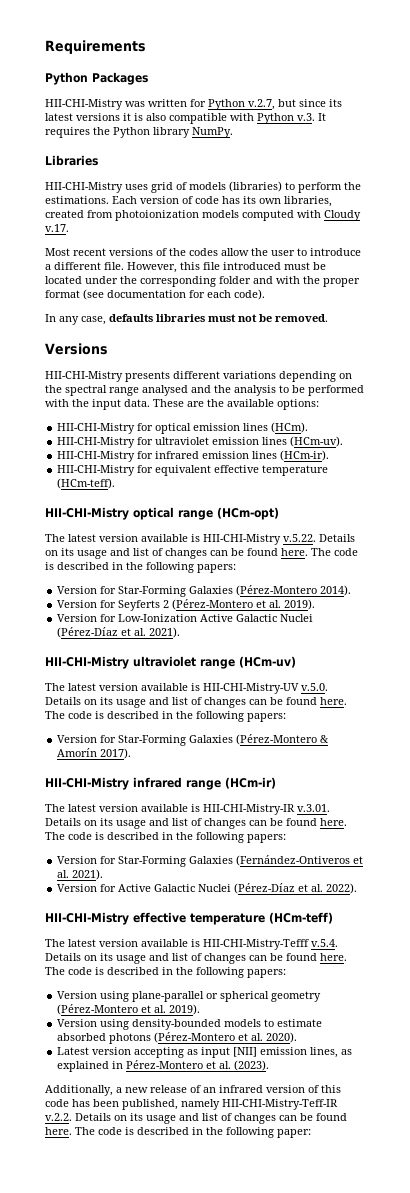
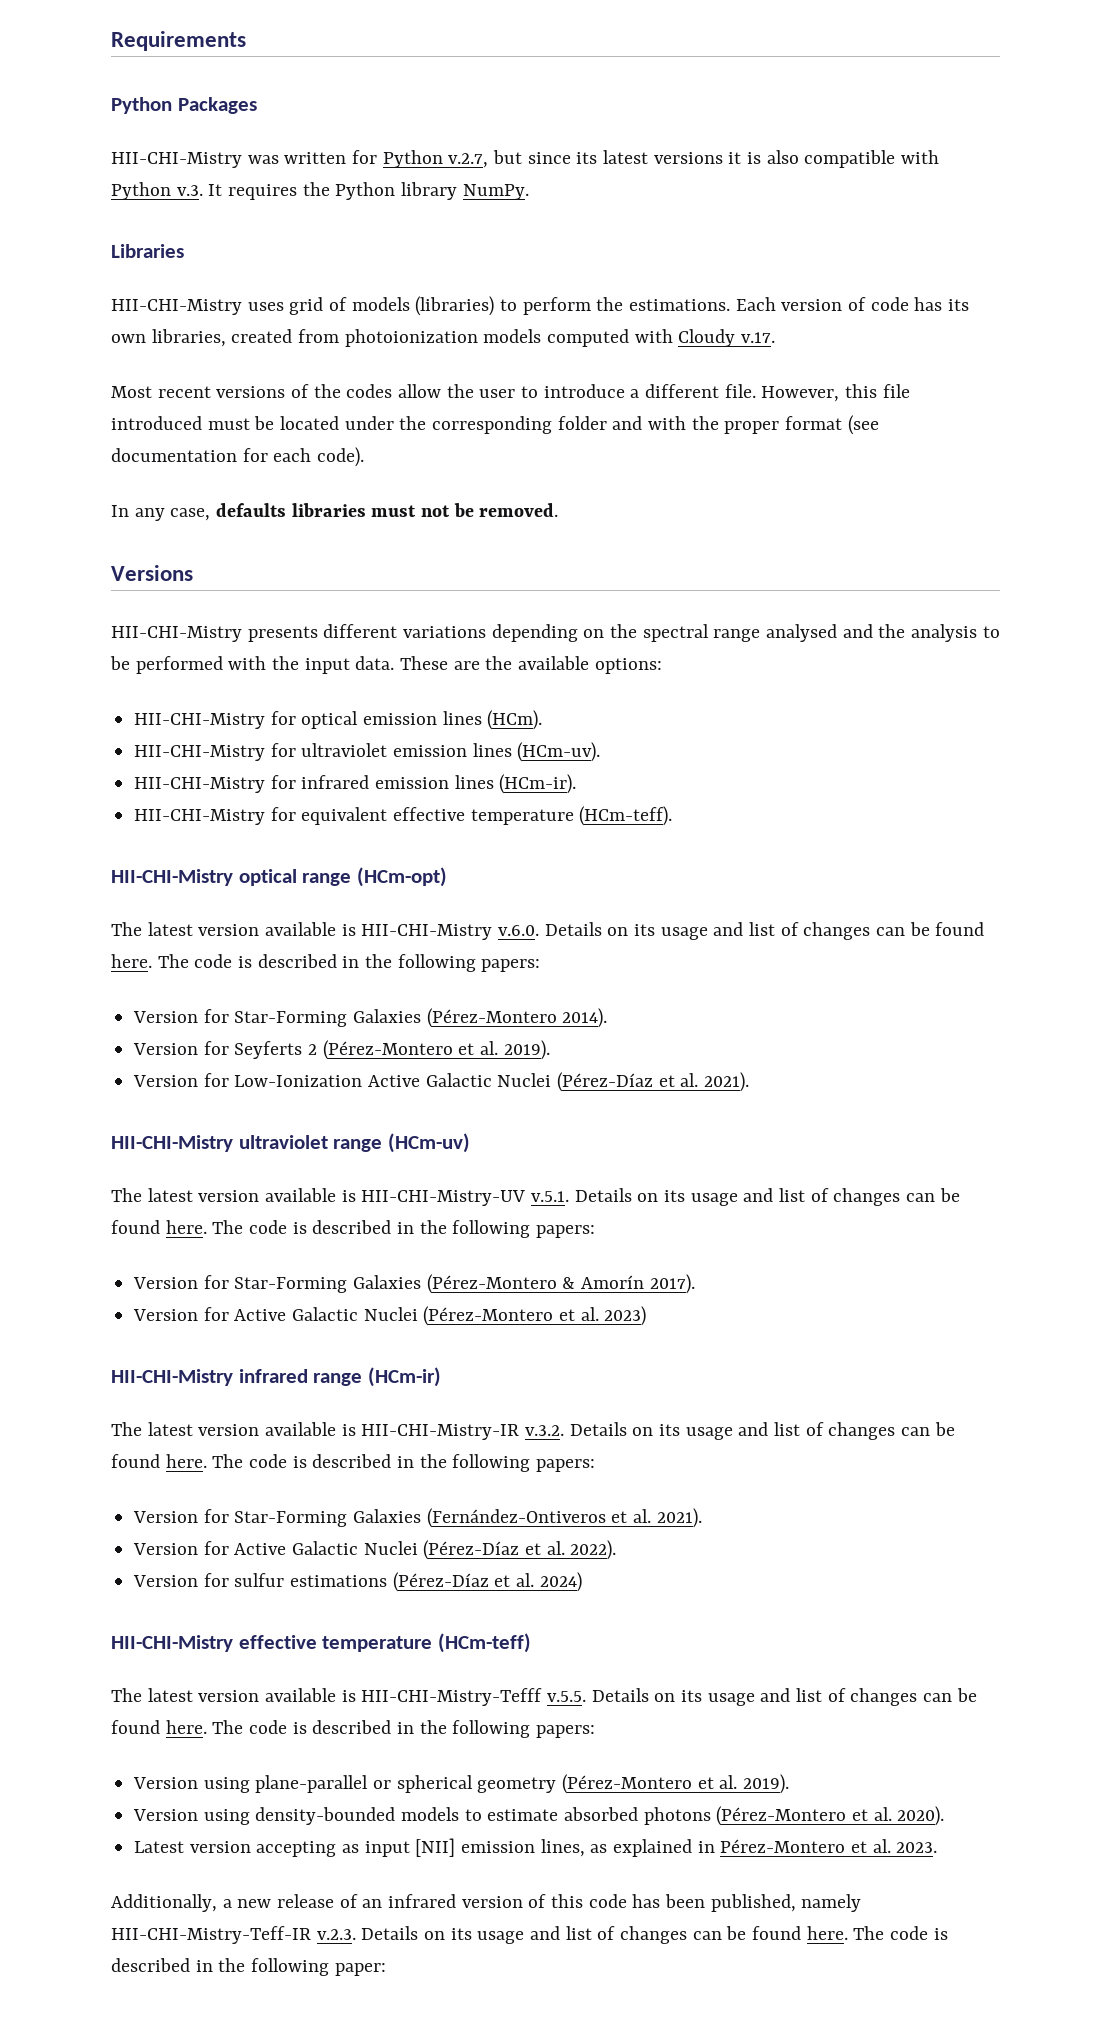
[283,534,316,542] v.5.22. -> [498,925,540,936] v.6.0.
[301,683,328,691] v.5.0. -> [531,1191,570,1202] v.5.1.
(132, 753) none -> [133,1306,647,1326] // Version for Active Galactic Nuclei (Pérez-Montero et al. 2023)
[297,804,330,812] v.3.01. -> [525,1425,565,1436] v.3.2.
(358, 888) none -> [133,1572,582,1592] // Version for sulfur estimations (Pérez-Díaz et al. 2024)
[311,939,338,947] v.5.4. -> [547,1691,587,1702] v.5.5.
[234,1060,270,1071] (2023). -> [896,1842,938,1853] 2023.
[45,1113,72,1121] v.2.2. -> [316,1929,356,1940] v.2.3.

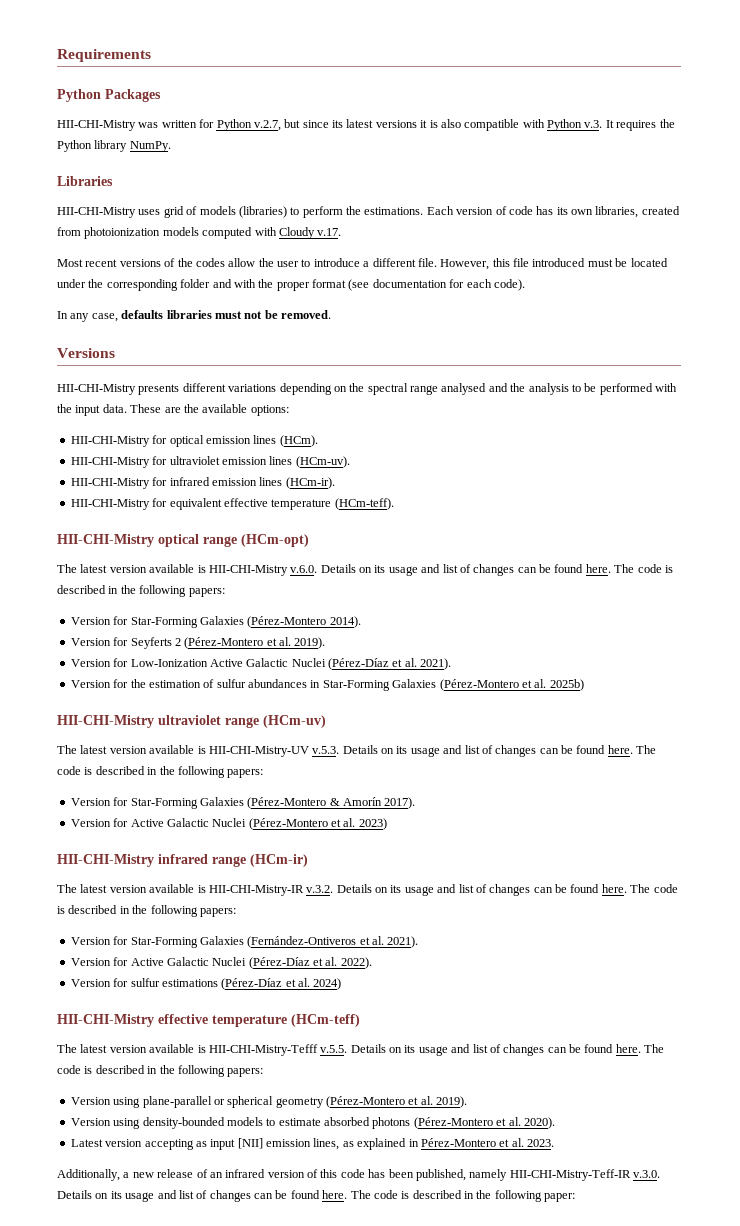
(750, 1082) none -> [70,679,584,691] // Version for the estimation of sulfur abundances in Star-Forming Galaxies (Pérez-Montero et al. 2025b)
[531,1191,570,1202] v.5.1. -> [312,746,340,754] v.5.3.
[316,1929,356,1940] v.2.3. -> [633,1170,660,1178] v.3.0.

